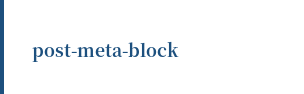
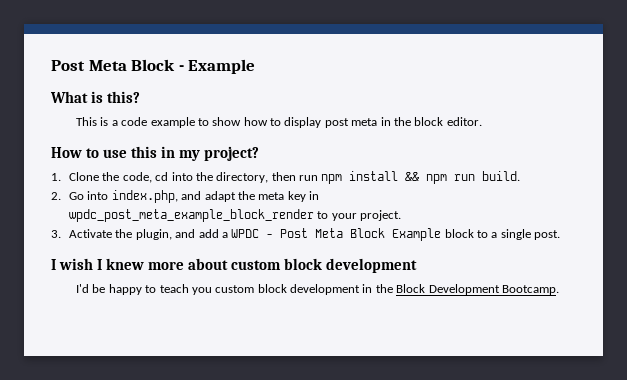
[32,41,179,62] post-meta-block -> [51,59,256,74] [50,91,141,103] [76,117,482,128] [51,146,260,161] [51,171,521,184] [51,190,319,203] [68,209,402,222] [51,228,561,241] [51,258,418,273] [76,284,559,295] Post Meta Block - Example // What is this? // This is a code example to show how to display post meta in the block editor. // How to use this in my project? // 1. Clone the code, cd into the directory, then run npm install && npm run build. // 2. Go into index.php, and adapt the meta key in wpdc_post_meta_example_block_render to your project. // 3. Activate the plugin, and add a WPDC - Post Meta Block Example block to a single post. // I wish I knew more about custom block development // I'd be happy to teach you custom block development in the Block Development Bootcamp.

